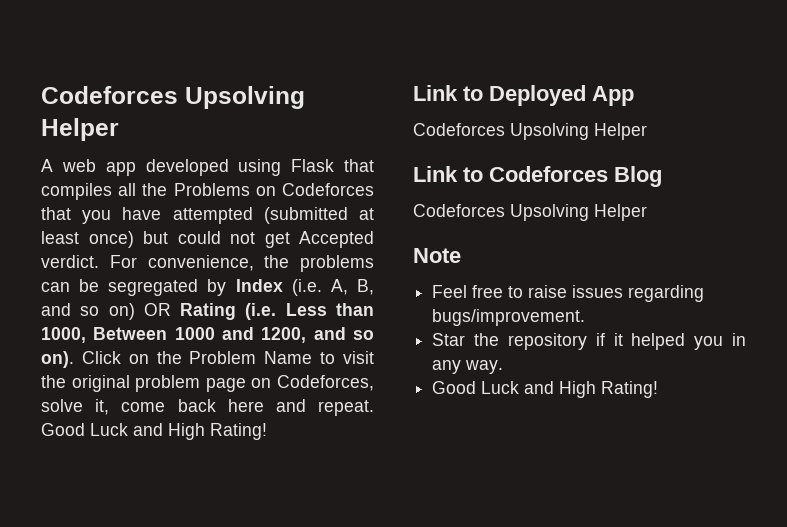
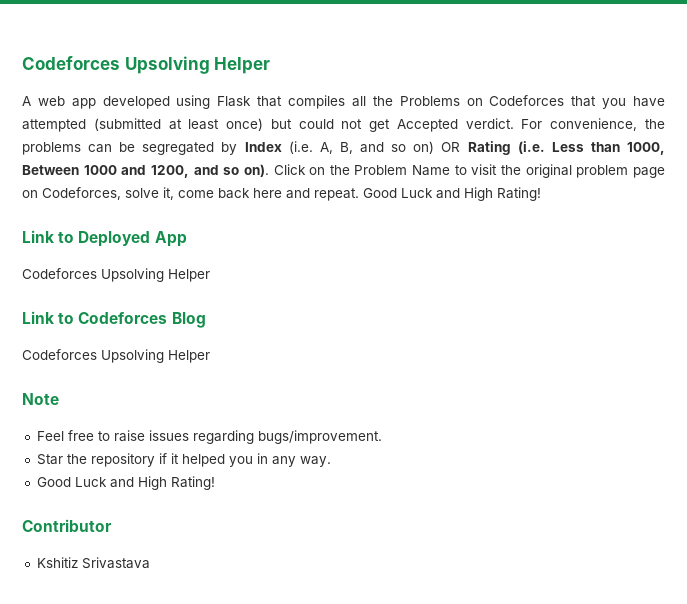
(659, 389) none -> [22,519,112,532] [36,557,150,569] // Contributor // Kshitiz Srivastava

